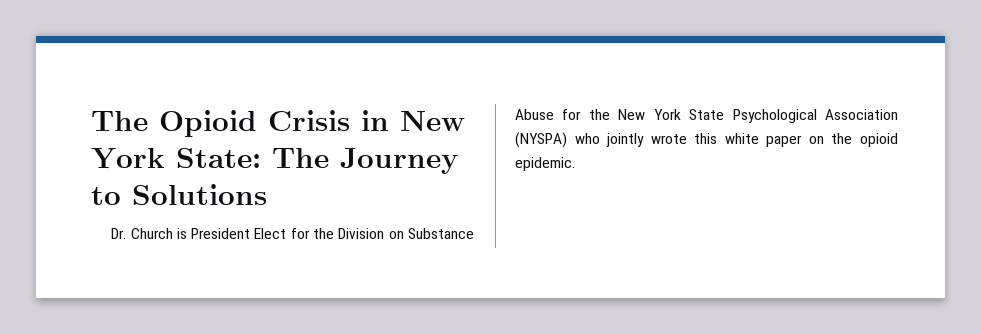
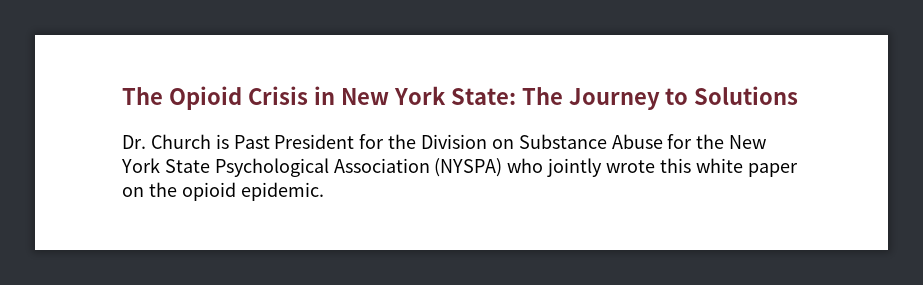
[191,228,287,239] President Elect -> [233,134,355,149] Past President

